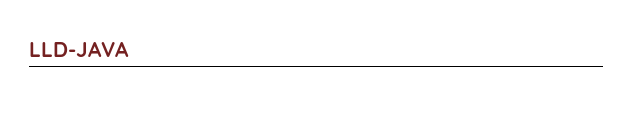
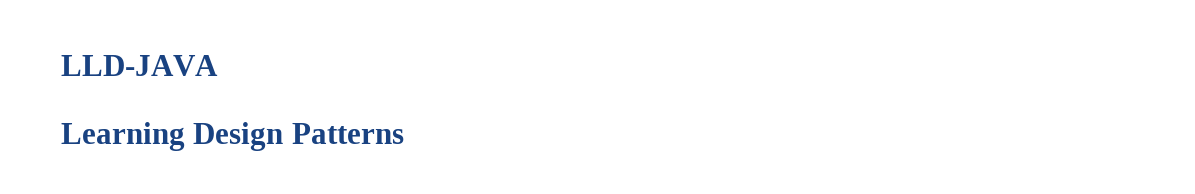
(129, 49) none -> [61,122,404,151] // Learning Design Patterns

